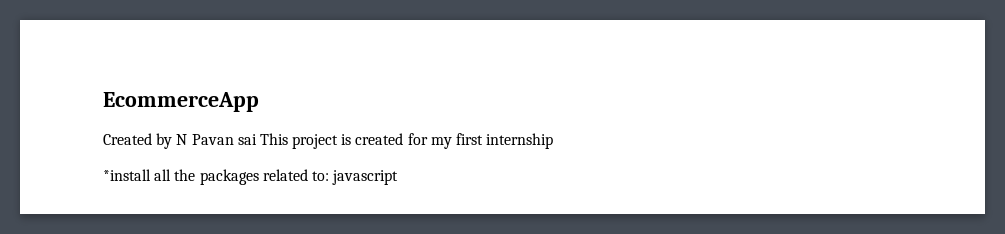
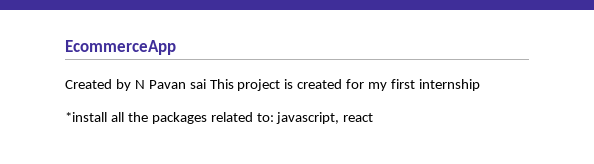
[332,170,399,185] javascript -> [276,112,374,124] javascript, react

